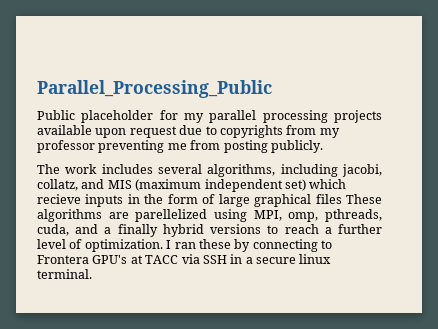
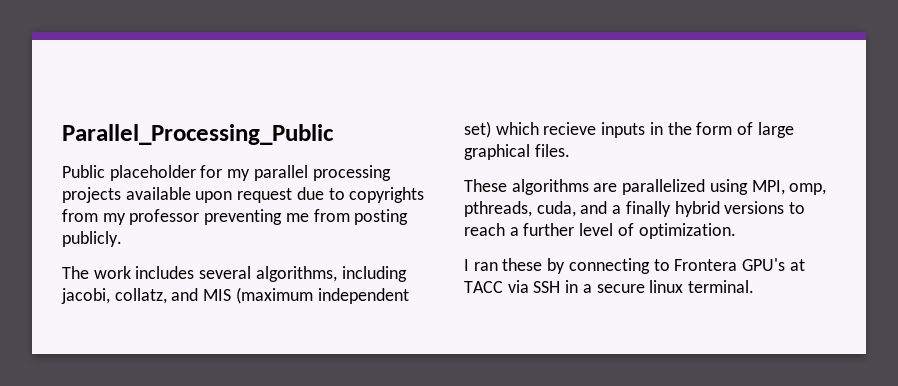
[315,194,342,204] files -> [534,144,570,157] files. //
[135,209,208,222] parellelized -> [622,179,706,195] parallelized
(163, 245) none -> (736, 231) //

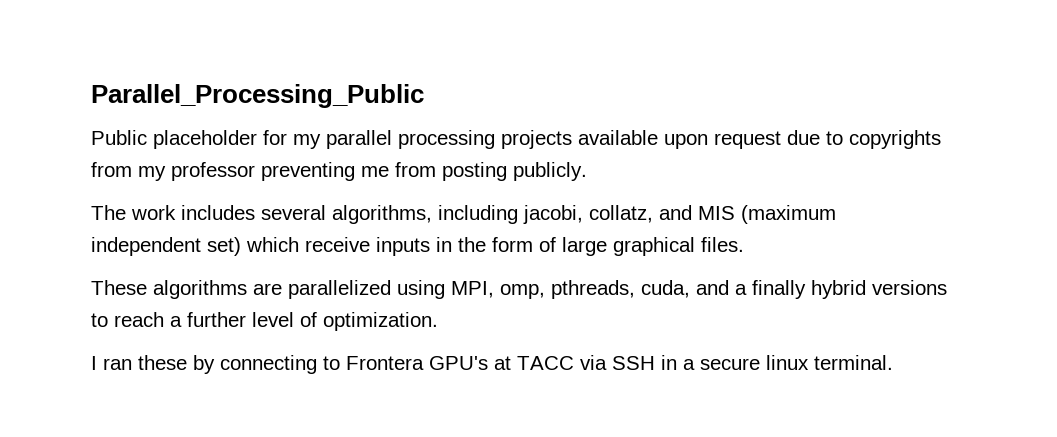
[543,122,597,135] recieve -> [305,237,370,252] receive

